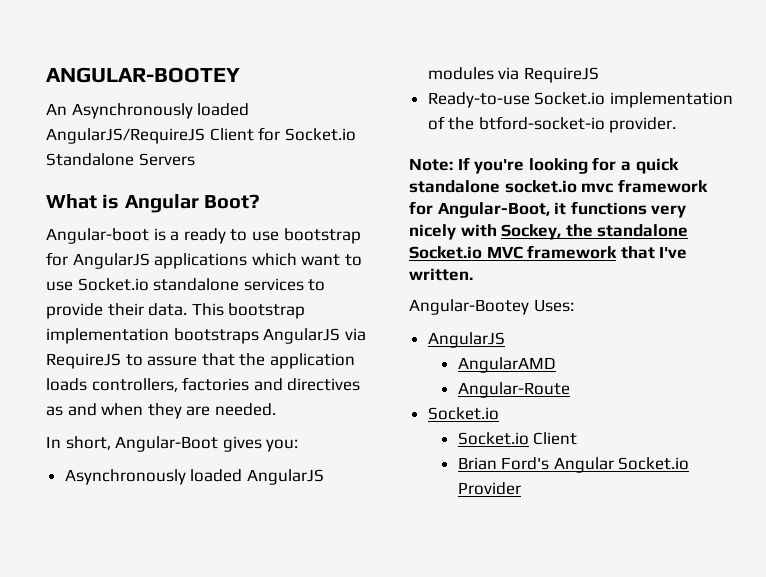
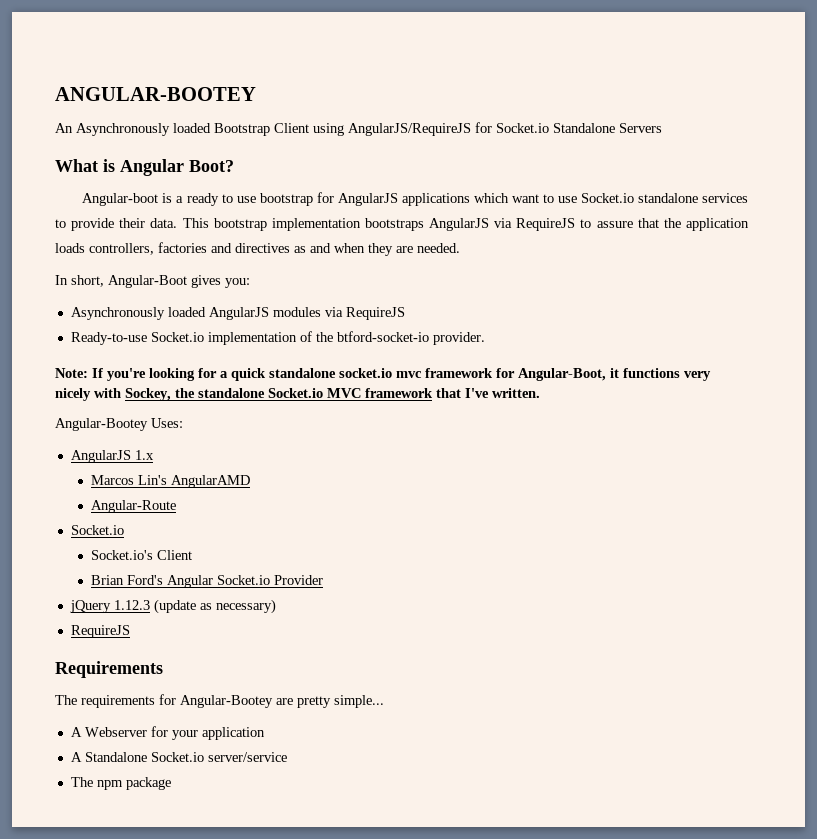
[46,128,254,144] AngularJS/RequireJS Client -> [214,123,471,136] Bootstrap Client using AngularJS/RequireJS
(505, 340) // -> [134,450,154,460] [90,475,167,485] 1.x // Marcos Lin's
[457,432,529,445] Socket.io -> [90,550,153,560] Socket.io's
(521, 488) none -> [69,599,276,614] [70,625,130,638] [55,661,163,678] [55,694,384,708] [70,726,265,740] [70,752,287,762] [70,777,171,790] // jQuery 1.12.3 (update as necessary) // RequireJS // Requirements // The requirements for Angular-Bootey are pretty simple... // A Webserver for your application // A Standalone Socket.io server/service // The npm package

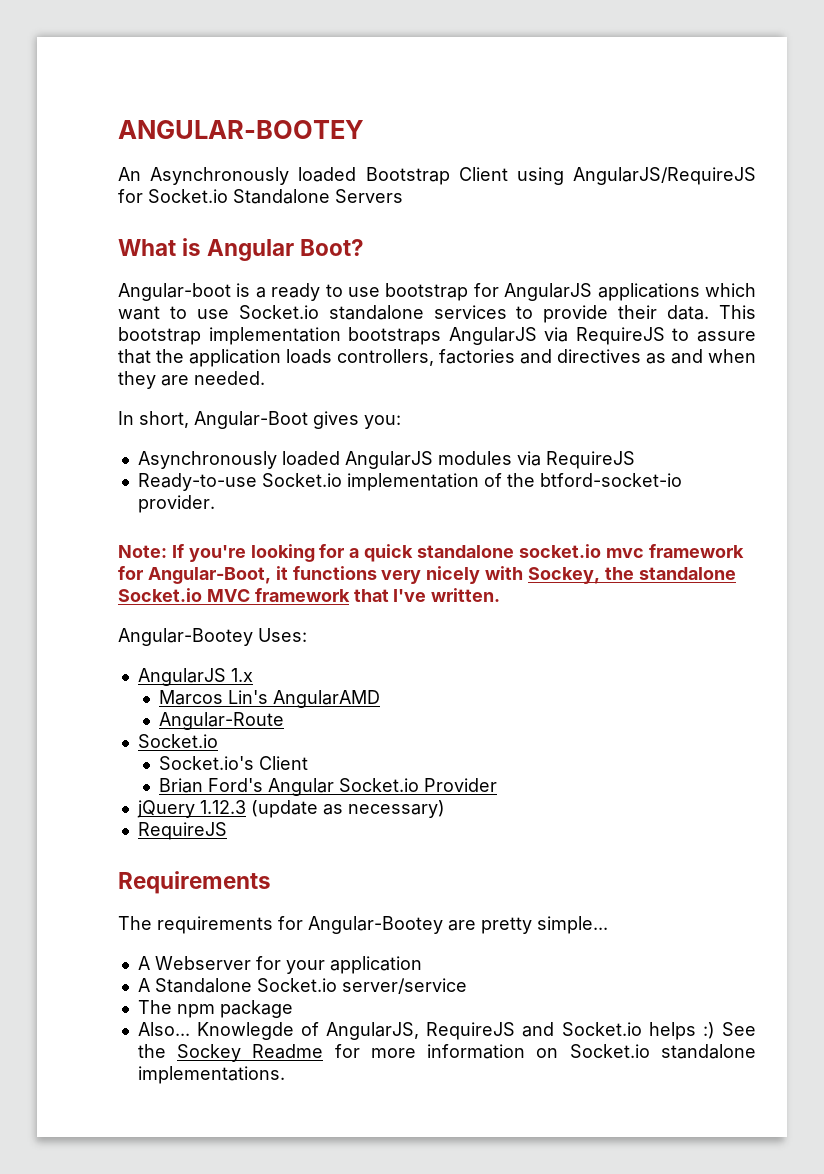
(171, 783) none -> [137,1022,756,1040] [137,1044,756,1062] [137,1066,285,1084] // Also... Knowlegde of AngularJS, RequireJS and Socket.io helps :) See the Sockey Readme for more information on Socket.io standalone implementations.

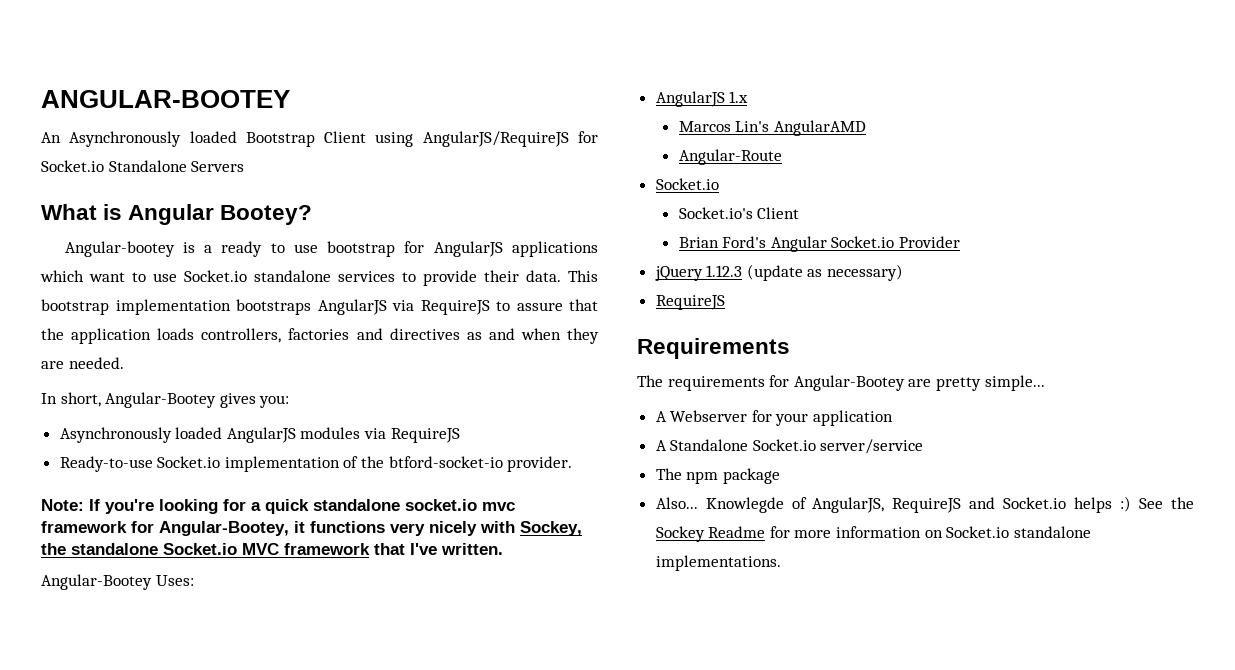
[300,239,365,256] [118,283,231,301] Boot? // Angular-boot -> [220,205,313,225] [64,241,175,257] Bootey? // Angular-bootey
[194,411,308,429] Angular-Boot -> [105,392,217,408] Angular-Bootey
[147,567,271,584] Angular-Boot, -> [159,521,289,536] Angular-Bootey,

